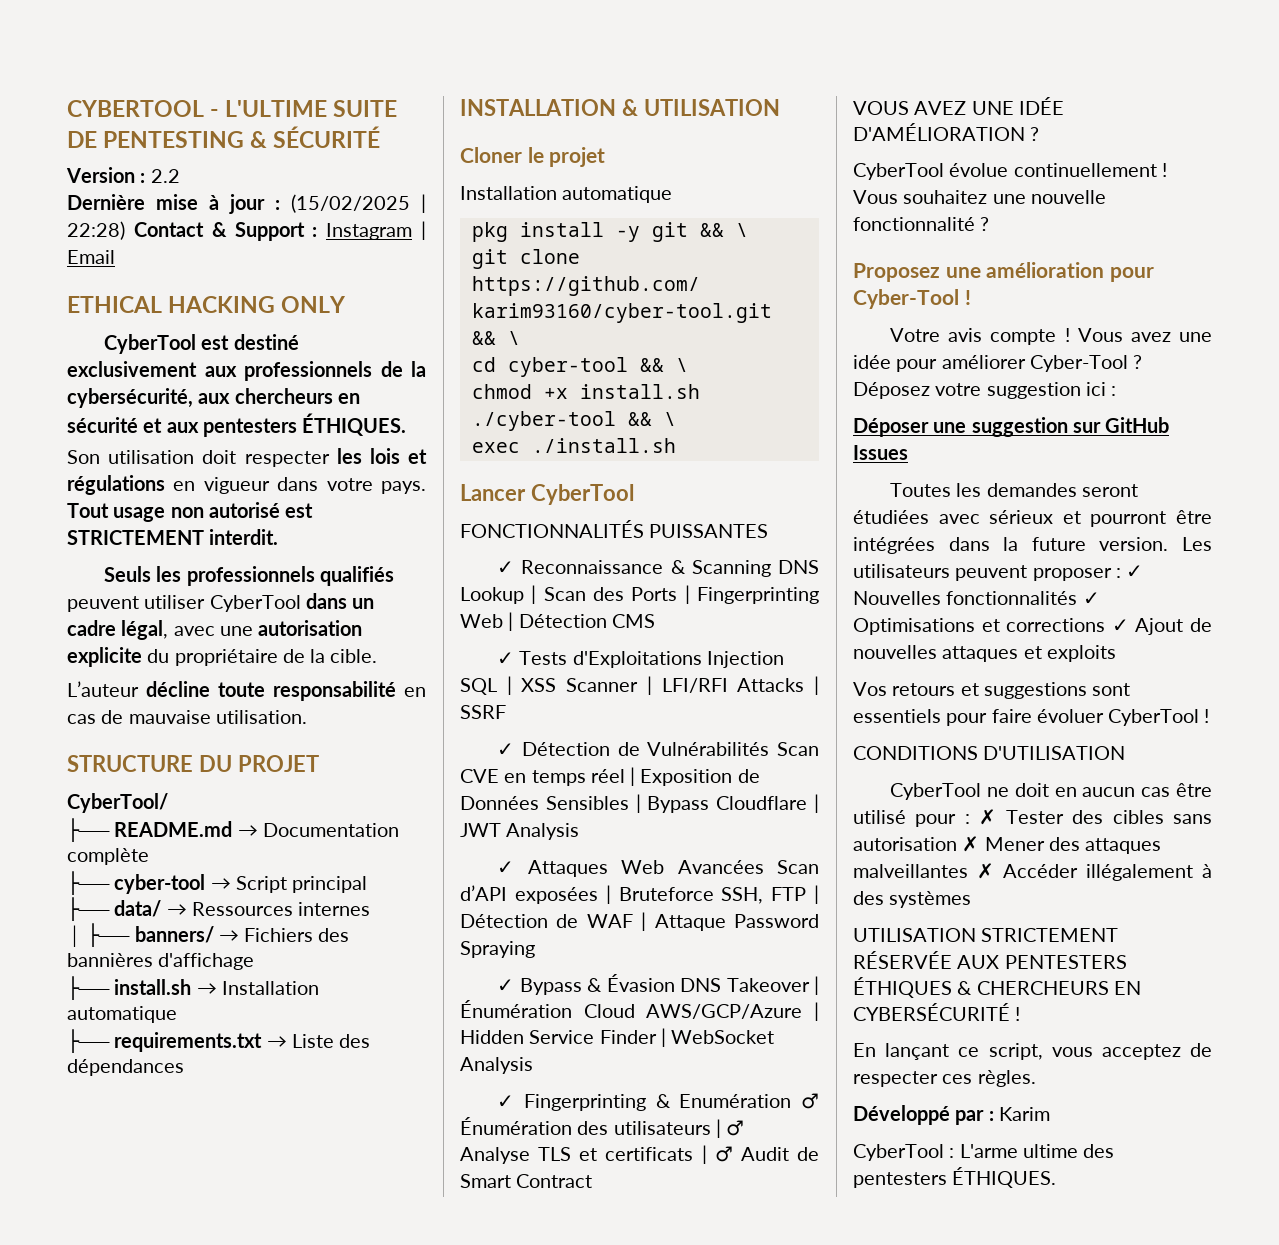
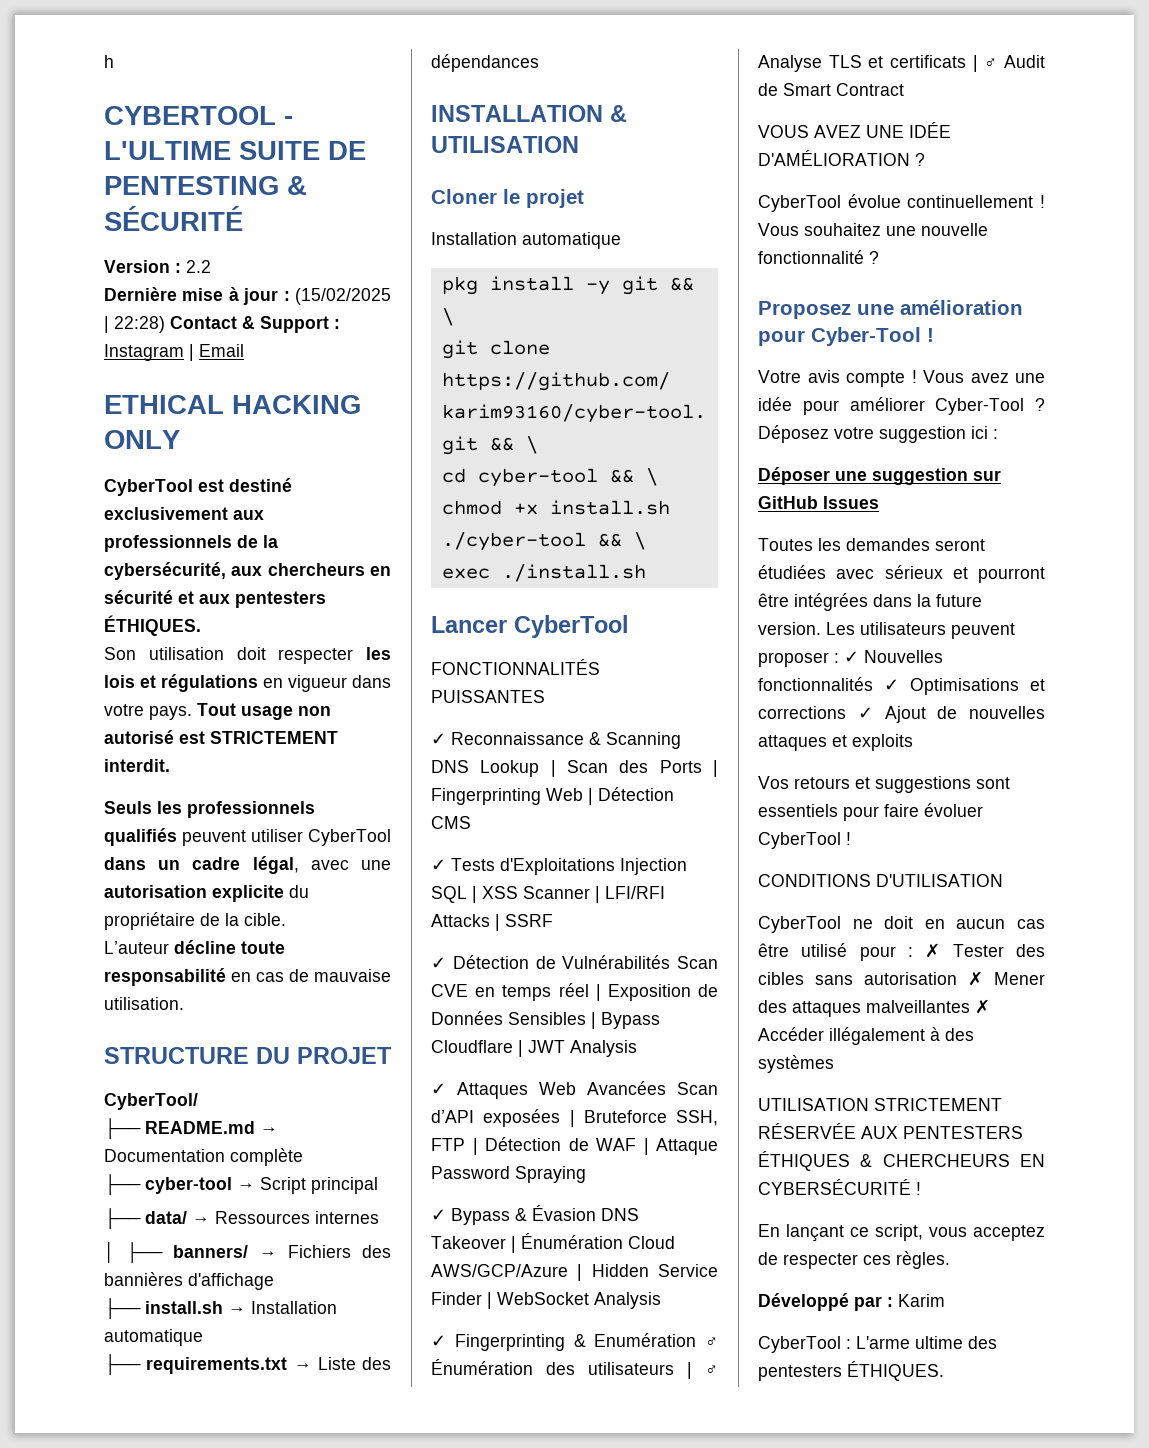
(67, 108) none -> [104,55,114,68] h //

